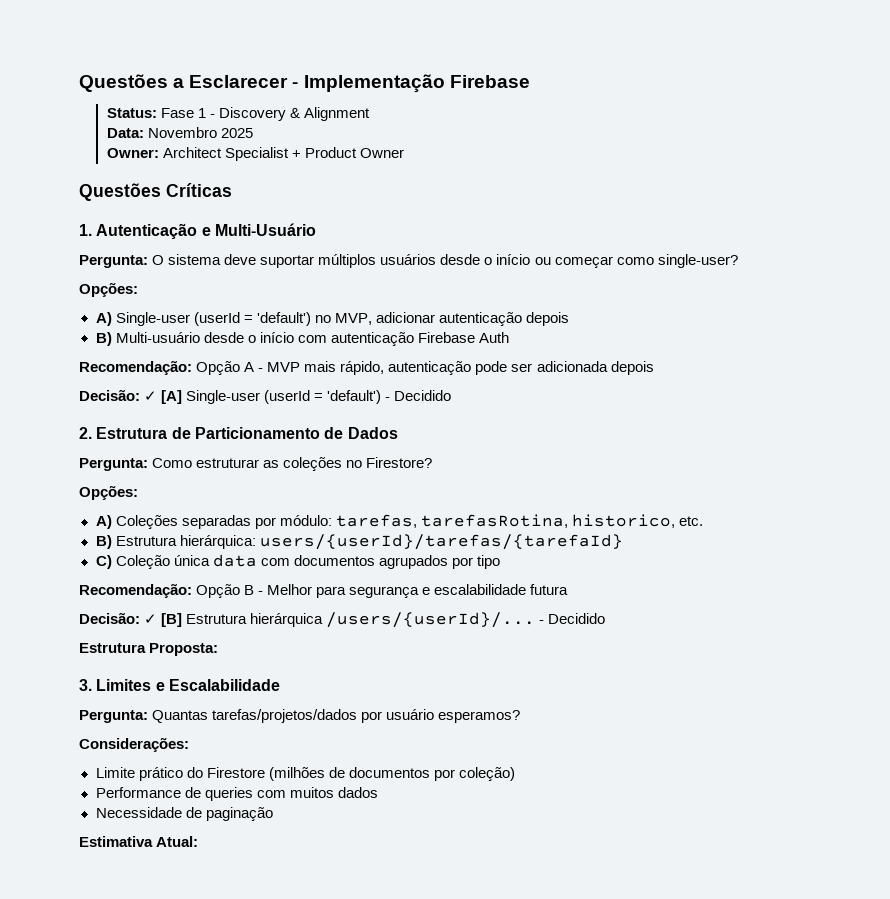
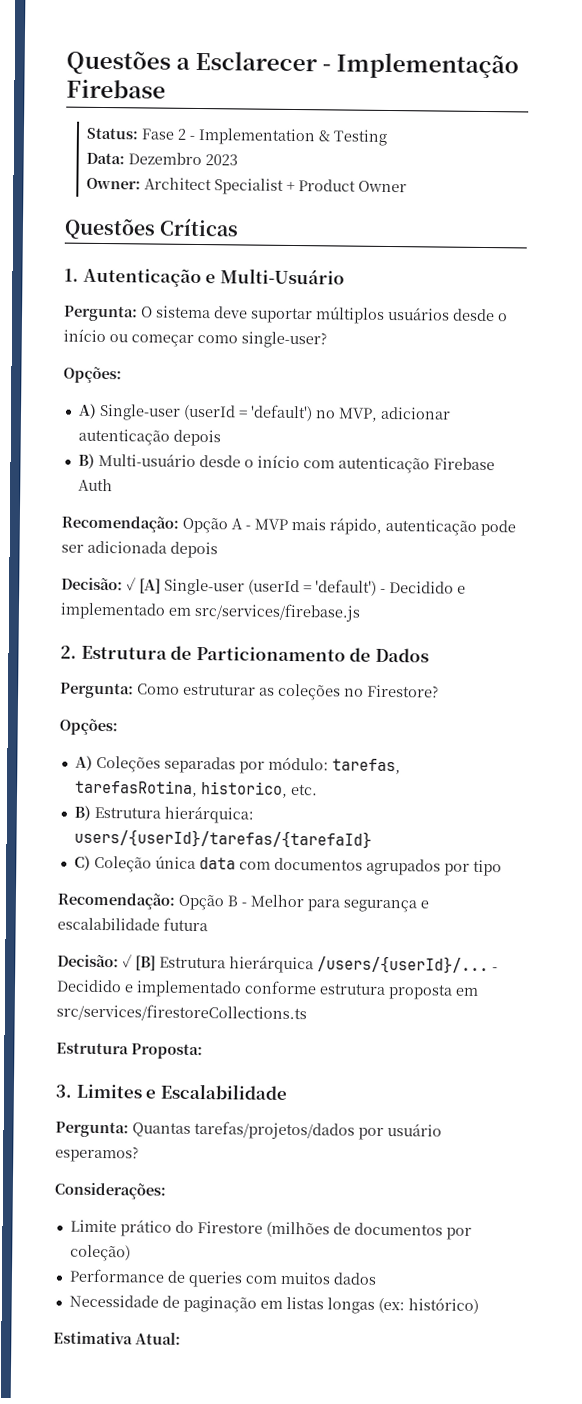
[197,107,370,121] 1 - Discovery & Alignment -> [177,128,388,146] 2 - Implementation & Testing
[147,127,253,138] Novembro 2025 -> [128,152,239,166] Dezembro 2023
(452, 395) none -> [457,585,466,594] [60,602,361,622] e implementado em src/services/firebase.js
(606, 618) none -> [124,980,479,1000] [56,1003,307,1023] e implementado conforme estrutura proposta em src/services/firestoreCollections.ts
(273, 814) none -> [259,1296,479,1314] em listas longas (ex: histórico)

